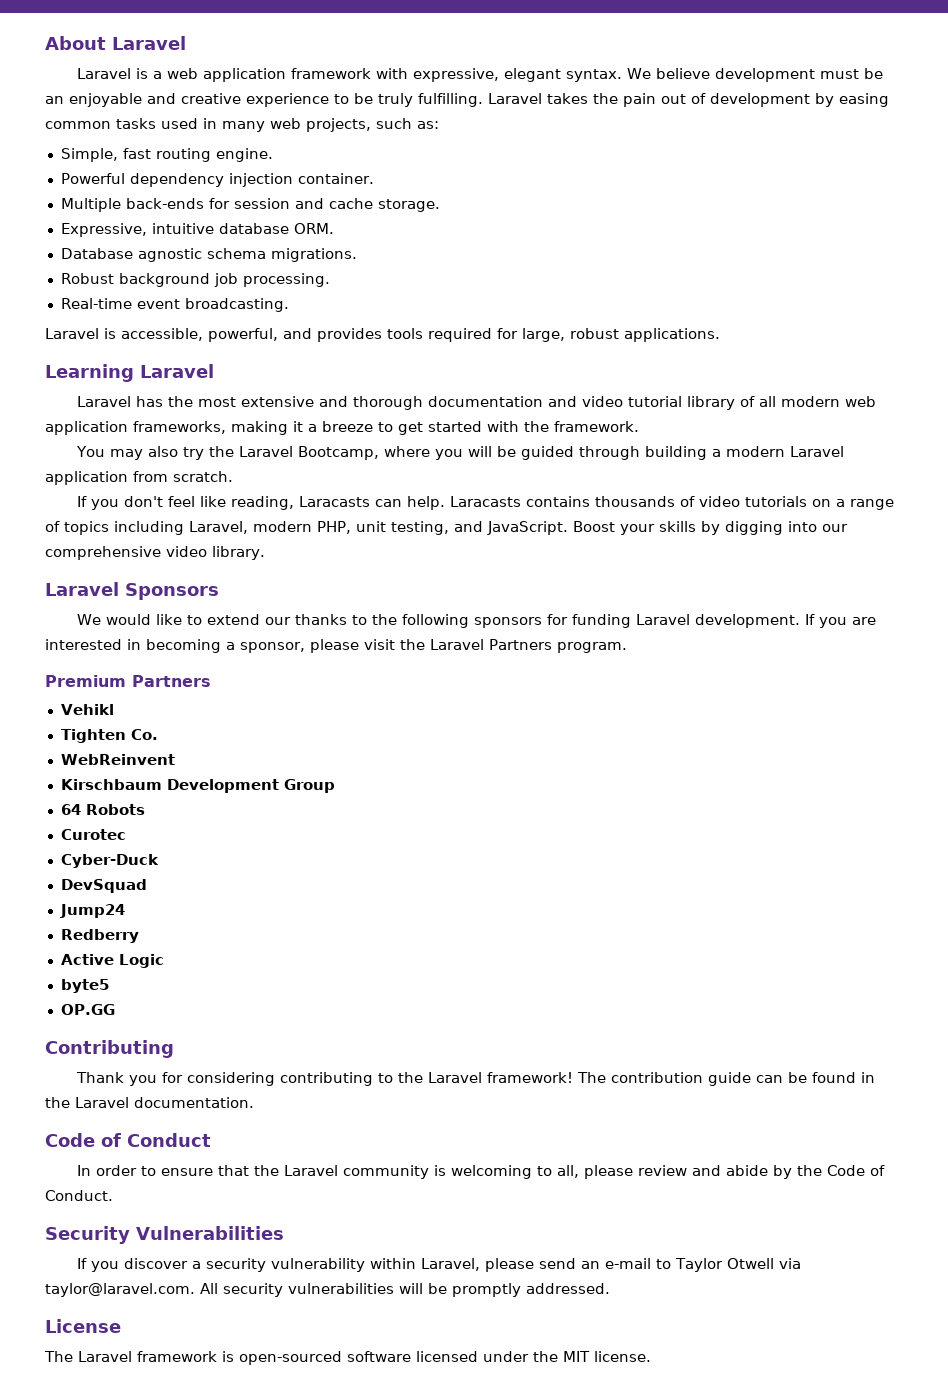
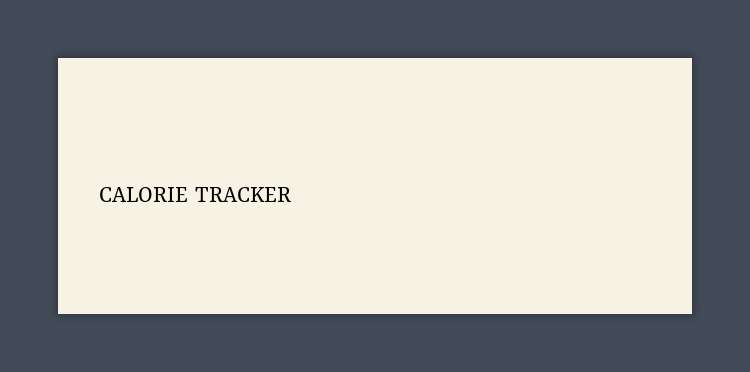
[45,36,186,50] [76,68,883,82] [45,93,889,107] [45,118,439,132] [60,148,273,162] [60,173,374,187] [60,198,440,212] [60,223,334,237] [60,248,357,262] [60,273,330,287] [60,298,289,312] [45,328,720,342] [45,364,214,382] [76,396,876,410] [45,421,639,435] [75,446,844,460] [45,471,233,485] [76,496,894,510] [45,521,848,535] [45,546,265,560] [45,582,219,600] [76,614,876,628] [45,639,627,653] [45,675,211,687] [60,704,114,715] [60,729,158,743] [60,754,175,765] [60,779,335,793] [60,804,145,815] [60,829,126,840] [60,854,159,868] [60,879,147,893] [59,904,125,918] [60,929,139,943] [60,954,164,968] [60,979,109,993] [60,1004,115,1015] [45,1040,174,1058] [75,1072,875,1086] [45,1097,254,1108] [45,1133,211,1147] [76,1165,885,1179] [45,1190,113,1201] [45,1226,284,1244] [76,1258,801,1272] [45,1283,610,1297] [45,1319,121,1333] [44,1351,651,1365] About Laravel // Laravel is a web application framework with expressive, elegant syntax. We believe development must be an enjoyable and creative experience to be truly fulfilling. Laravel takes the pain out of development by easing common tasks used in many web projects, such as: // Simple, fast routing engine. // Powerful dependency injection container. // Multiple back-ends for session and cache storage. // Expressive, intuitive database ORM. // Database agnostic schema migrations. // Robust background job processing. // Real-time event broadcasting. // Laravel is accessible, powerful, and provides tools required for large, robust applications. // Learning Laravel // Laravel has the most extensive and thorough documentation and video tutorial library of all modern web application frameworks, making it a breeze to get started with the framework. // You may also try the Laravel Bootcamp, where you will be guided through building a modern Laravel application from scratch. // If you don't feel like reading, Laracasts can help. Laracasts contains thousands of video tutorials on a range of topics including Laravel, modern PHP, unit testing, and JavaScript. Boost your skills by digging into our comprehensive video library. // Laravel Sponsors // We would like to extend our thanks to the following sponsors for funding Laravel development. If you are interested in becoming a sponsor, please visit the Laravel Partners program. // Premium Partners // Vehikl // Tighten Co. // WebReinvent // Kirschbaum Development Group // 64 Robots // Curotec // Cyber-Duck // DevSquad // Jump24 // Redberry // Active Logic // byte5 // OP.GG // Contributing // Thank you for considering contributing to the Laravel framework! The contribution guide can be found in the Laravel documentation. // Code of Conduct // In order to ensure that the Laravel community is welcoming to all, please review and abide by the Code of Conduct. // Security Vulnerabilities // If you discover a security vulnerability within Laravel, please send an e-mail to Taylor Otwell via taylor@laravel.com. All security vulnerabilities will be promptly addressed. // License // The Laravel framework is open-sourced software licensed under the MIT license. -> [99,187,291,202] CALORIE TRACKER

